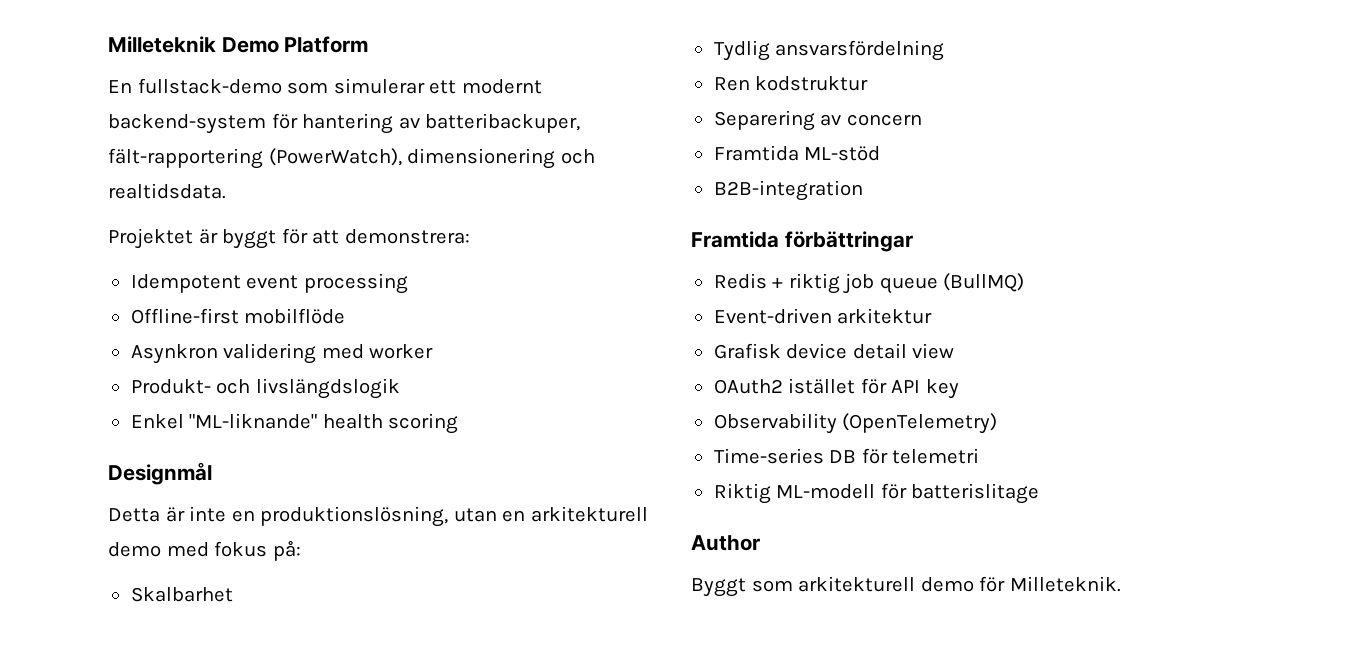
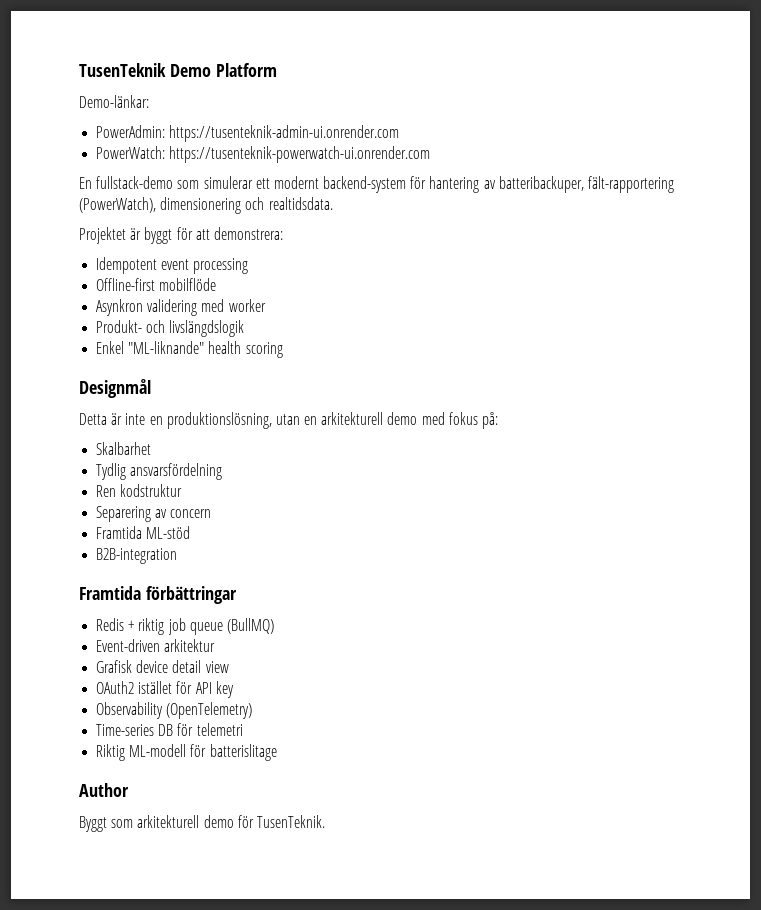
[108,36,216,53] Milleteknik -> [79,63,166,77] TusenTeknik
(369, 44) none -> [79,95,149,108] [96,125,400,142] [96,146,431,163] // Demo-länkar: // PowerAdmin: https://tusenteknik-admin-ui.onrender.com // PowerWatch: https://tusenteknik-powerwatch-ui.onrender.com
[1009,576,1121,592] Milleteknik. -> [256,815,325,828] TusenTeknik.

